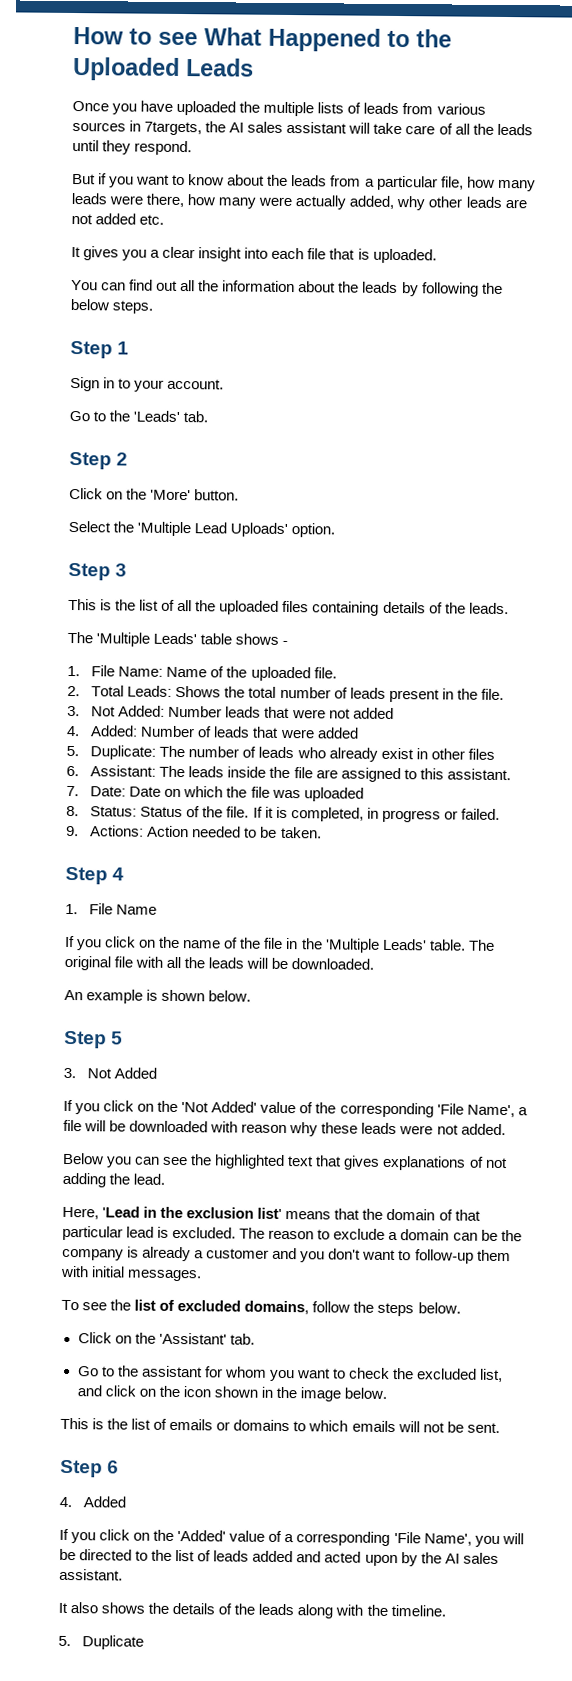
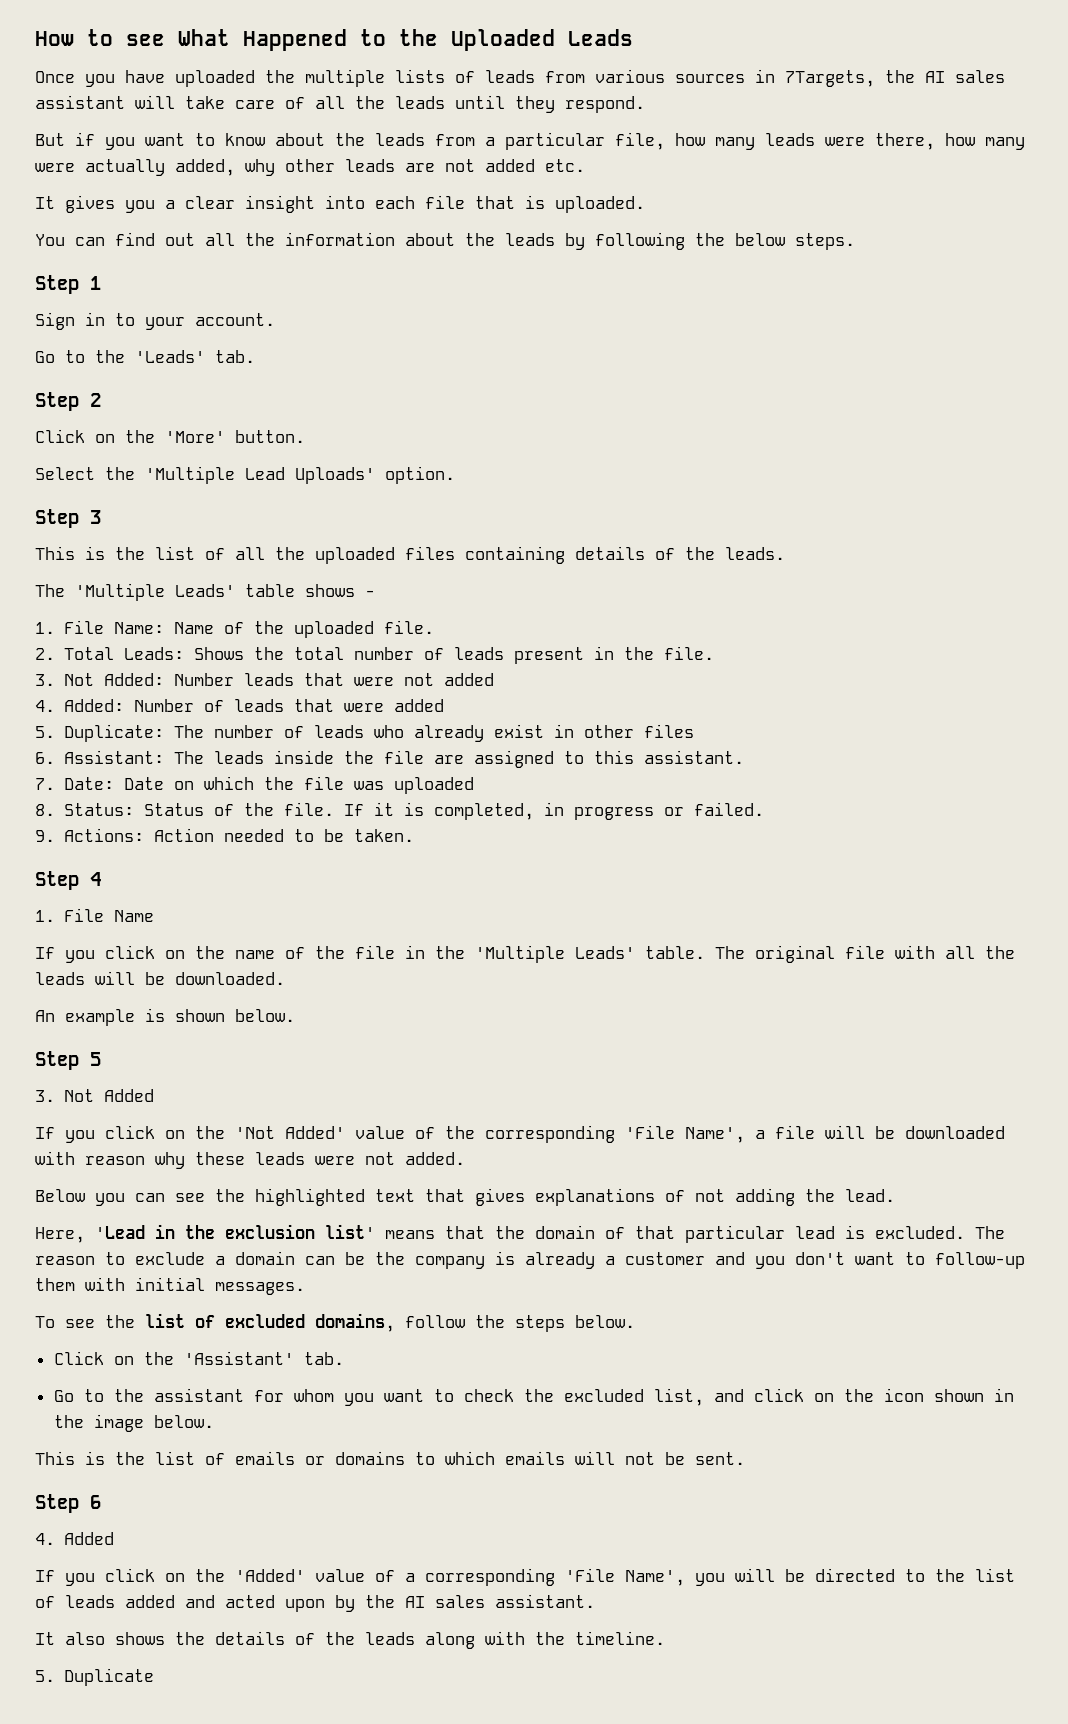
[144,121,203,136] 7targets, -> [785,70,875,87] 7Targets,

